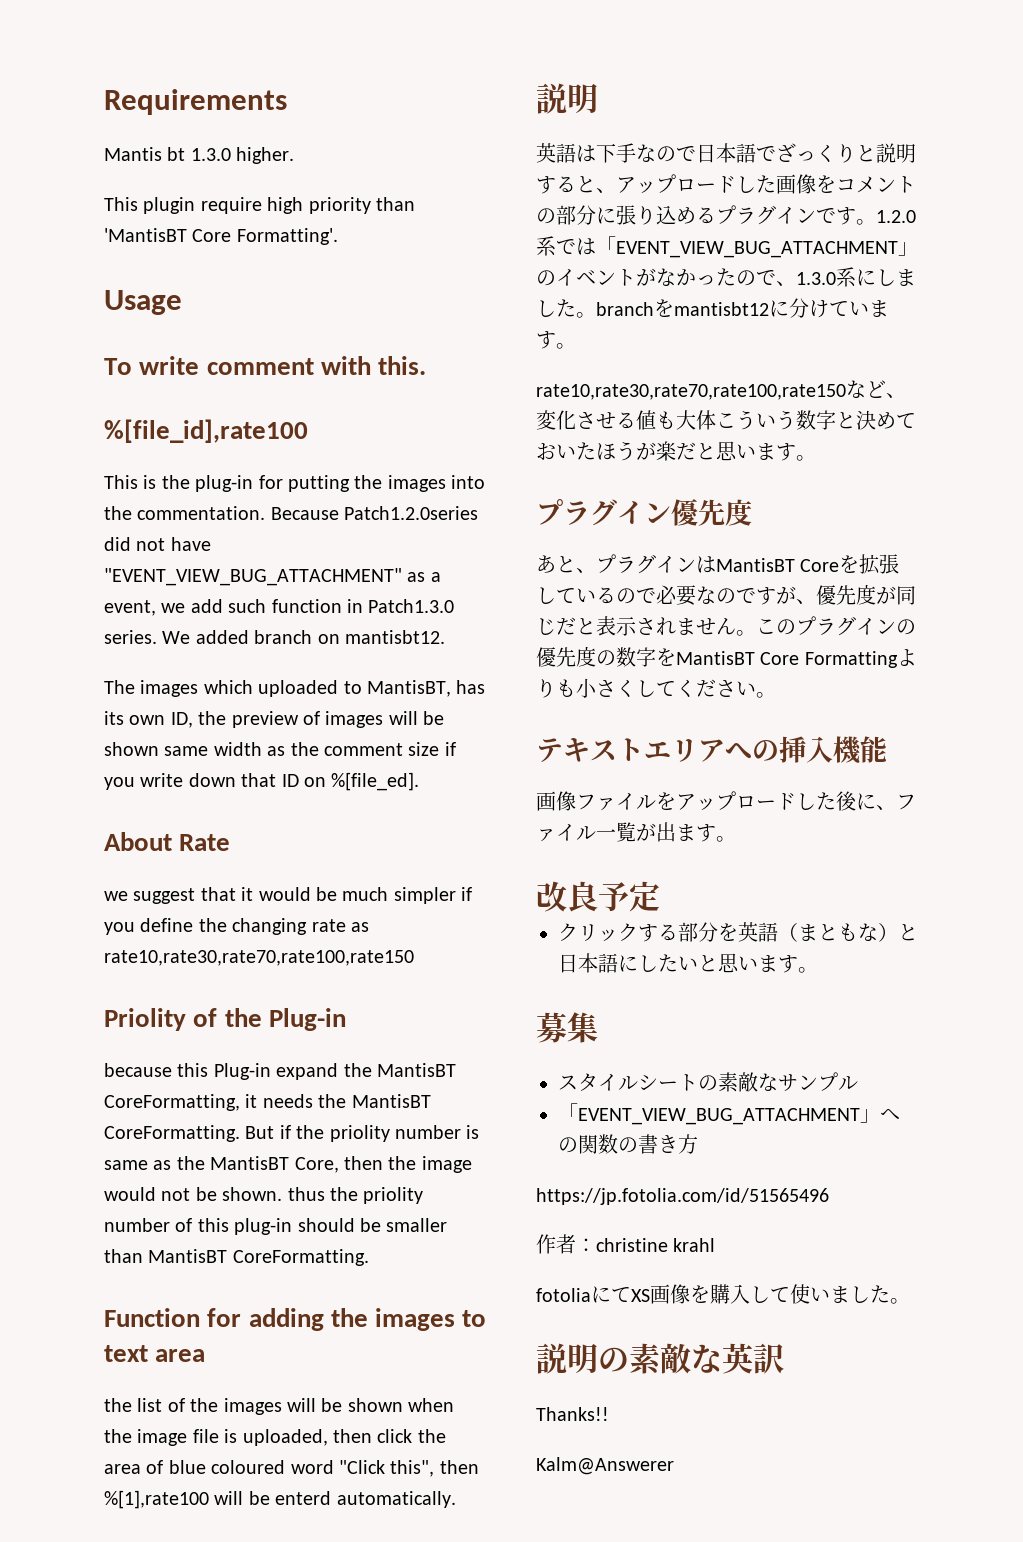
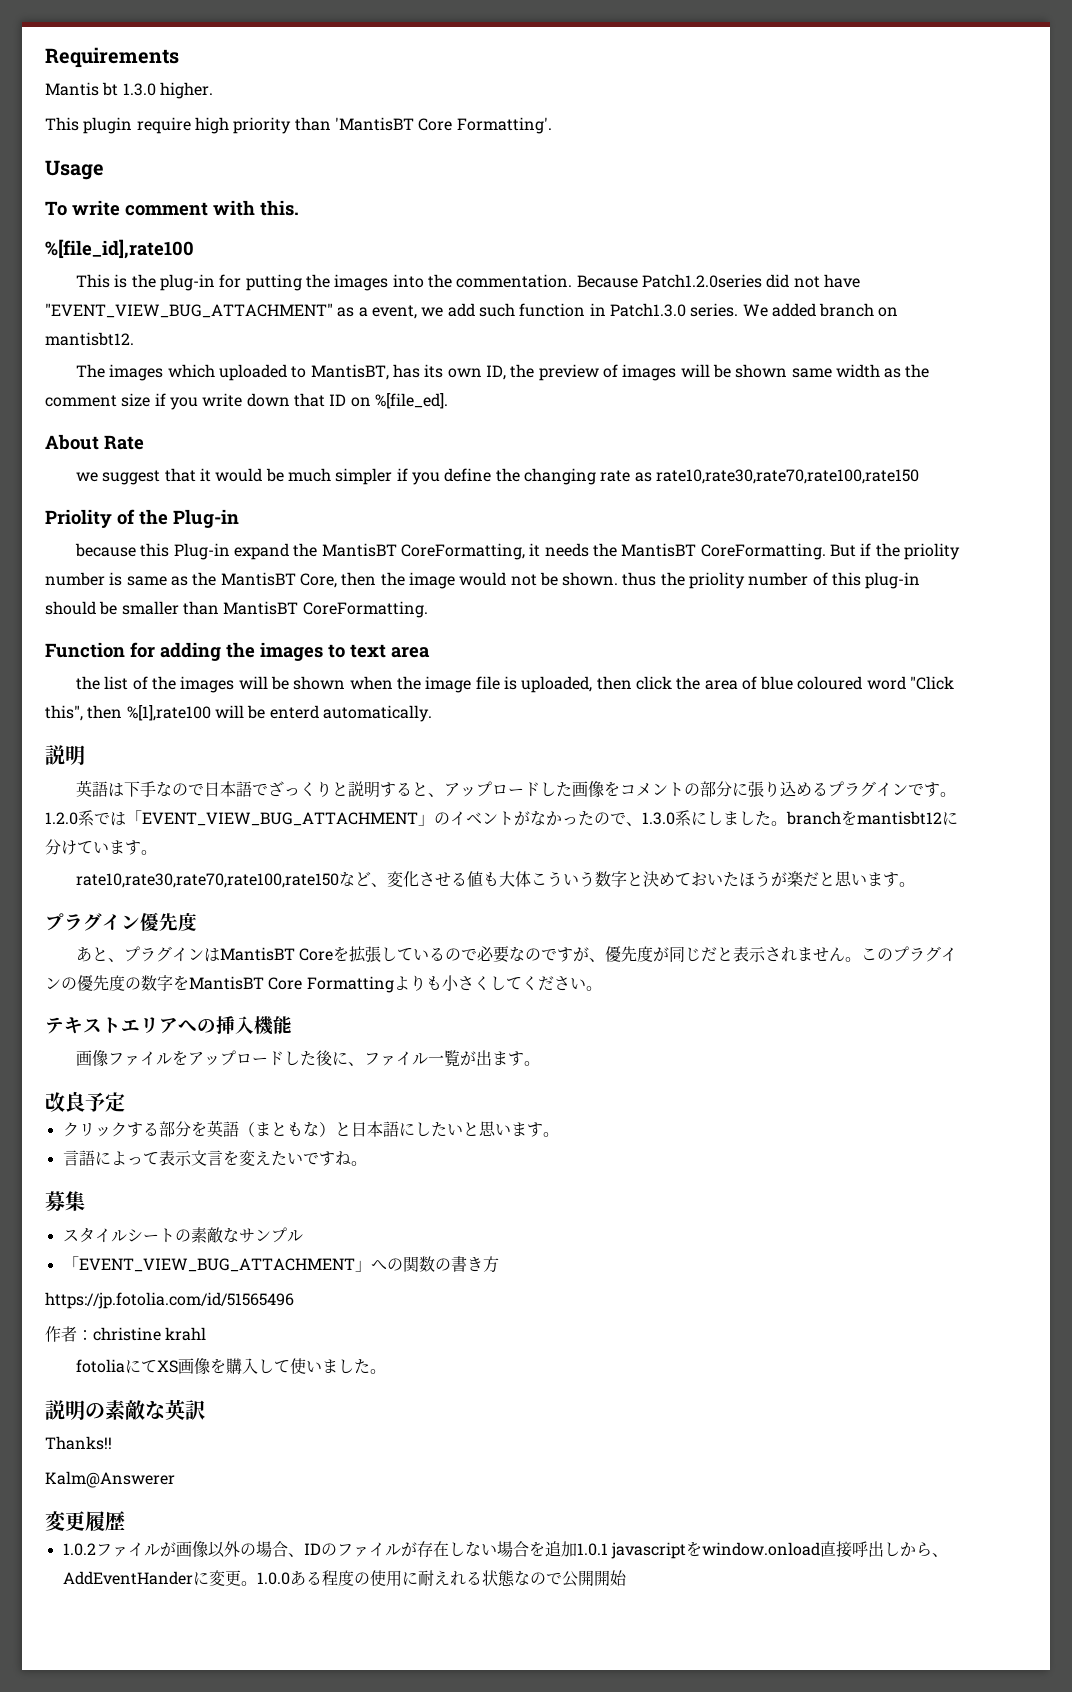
(818, 970) none -> [62,1150,367,1166] // 言語によって表示文言を変えたいですね。
(674, 1466) none -> [45,1511,125,1531] [62,1541,948,1559] [62,1570,627,1587] // 変更履歴 // 1.0.2ファイルが画像以外の場合、IDのファイルが存在しない場合を追加1.0.1 javascriptをwindow.onload直接呼出しから、AddEventHanderに変更。1.0.0ある程度の使用に耐えれる状態なので公開開始

